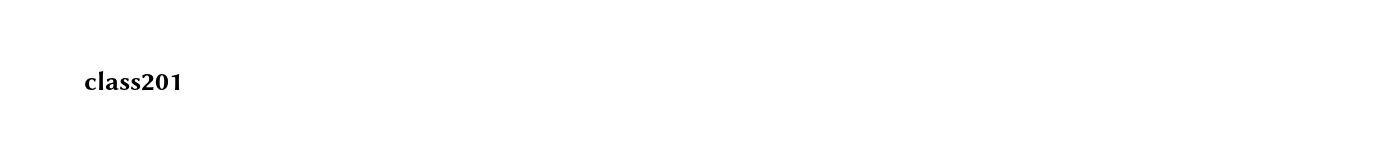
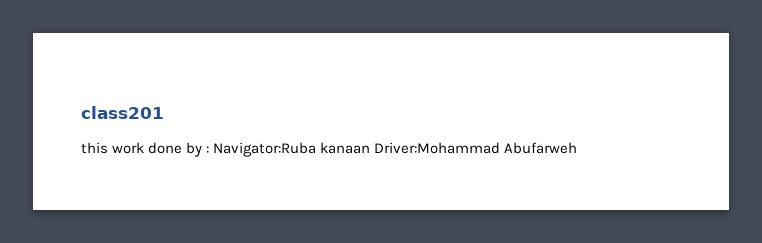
(183, 81) none -> [81,142,578,157] // this work done by : Navigator:Ruba kanaan Driver:Mohammad Abufarweh

